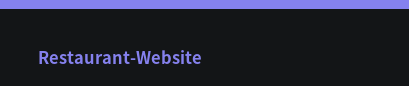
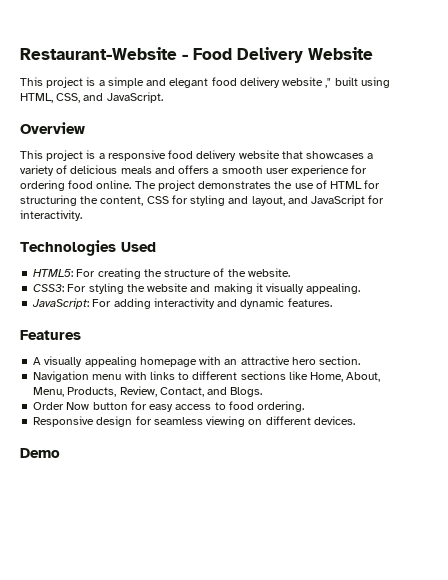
(202, 57) none -> [182,47,373,63] [20,77,390,88] [20,92,163,103] [20,122,85,134] [20,150,374,161] [20,165,368,176] [20,180,381,191] [20,195,385,206] [20,210,82,221] [20,240,156,256] [33,268,290,279] [33,283,361,294] [32,298,332,309] [20,330,81,340] [33,356,361,367] [33,371,381,382] [33,386,263,397] [33,401,305,412] [33,416,355,427] [20,448,60,458] - Food Delivery Website // This project is a simple and elegant food delivery website ," built using HTML, CSS, and JavaScript. // Overview // This project is a responsive food delivery website that showcases a variety of delicious meals and offers a smooth user experience for ordering food online. The project demonstrates the use of HTML for structuring the content, CSS for styling and layout, and JavaScript for interactivity. // Technologies Used // HTML5: For creating the structure of the website. // CSS3: For styling the website and making it visually appealing. // JavaScript: For adding interactivity and dynamic features. // Features // A visually appealing homepage with an attractive hero section. // Navigation menu with links to different sections like Home, About, Menu, Products, Review, Contact, and Blogs. // Order Now button for easy access to food ordering. // Responsive design for seamless viewing on different devices. // Demo

